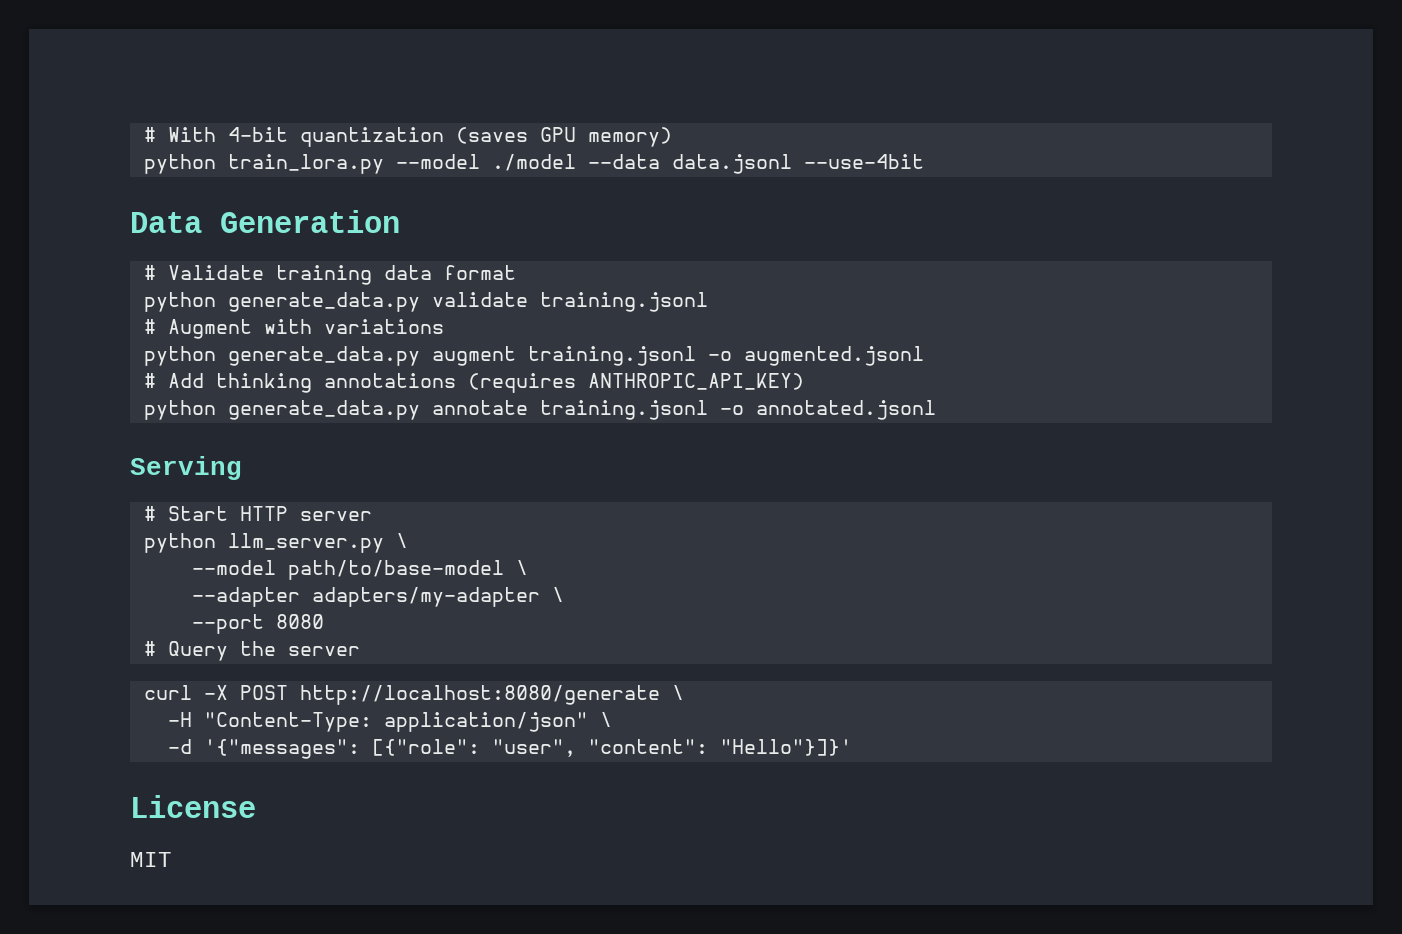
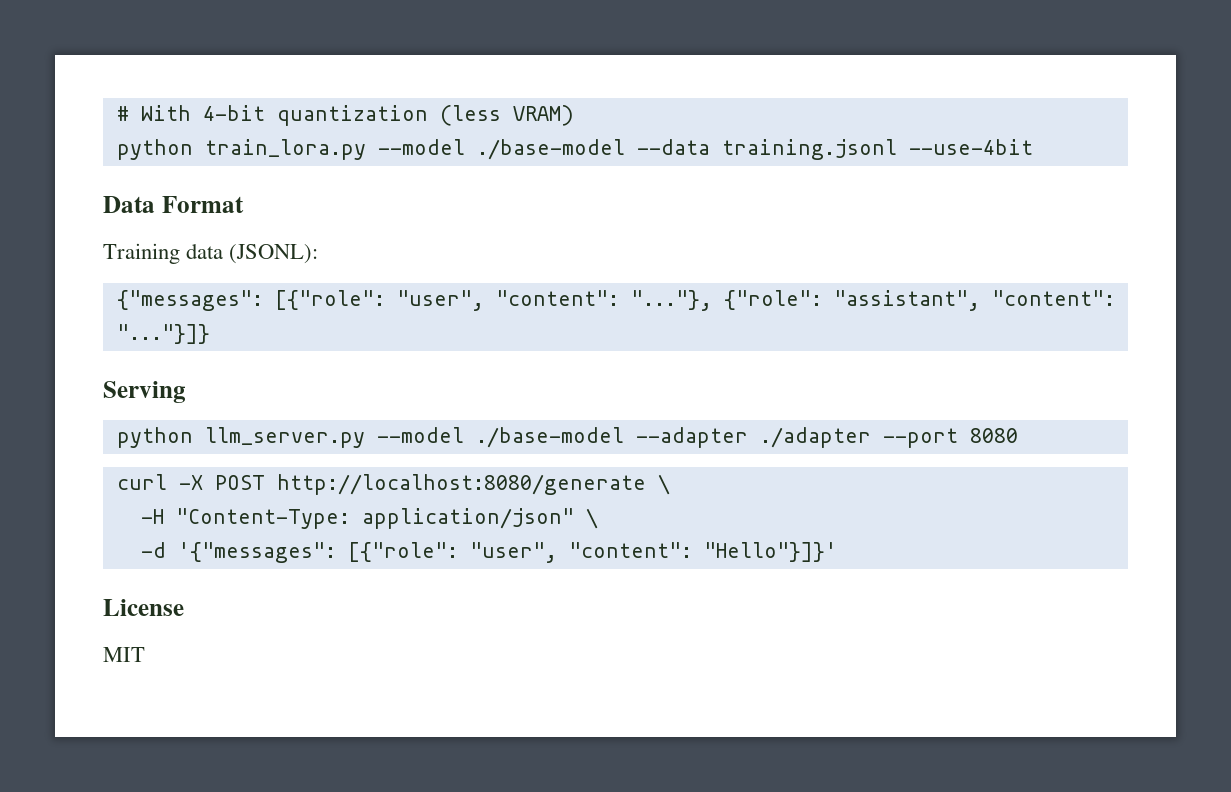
[455,127,672,147] (saves GPU memory) -> [439,105,574,126] (less VRAM)
[491,154,792,174] ./model --data data.jsonl -> [476,139,897,160] ./base-model --data training.jsonl
[220,210,400,233] [143,265,516,285] [143,292,708,312] [143,319,444,339] [143,346,924,366] [143,373,804,393] [143,400,936,420] [130,456,242,480] [143,506,372,521] [143,533,408,553] [191,560,528,580] [191,587,564,607] [191,614,324,634] [143,641,360,661] Generation // # Validate training data format // python generate_data.py validate training.jsonl // # Augment with variations // python generate_data.py augment training.jsonl -o augmented.jsonl // # Add thinking annotations (requires ANTHROPIC_API_KEY) // python generate_data.py annotate training.jsonl -o annotated.jsonl // Serving // # Start HTTP server // python llm_server.py \ // --model path/to/base-model \ // --adapter adapters/my-adapter \ // --port 8080 // # Query the server -> [161,196,244,213] [103,243,319,264] [116,290,1115,311] [116,324,210,344] [103,381,186,403] [116,427,1018,448] Format // Training data (JSONL): // {"messages": [{"role": "user", "content": "..."}, {"role": "assistant", "content": "..."}]} // Serving // python llm_server.py --model ./base-model --adapter ./adapter --port 8080

